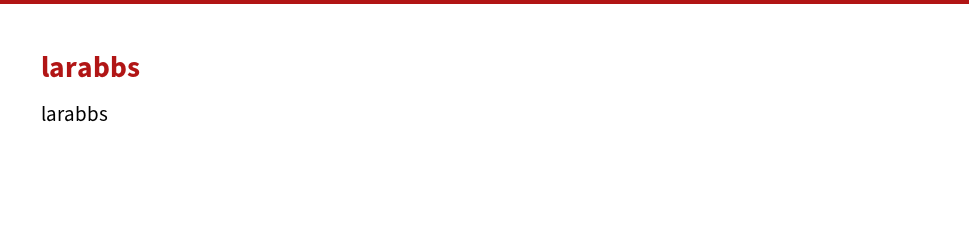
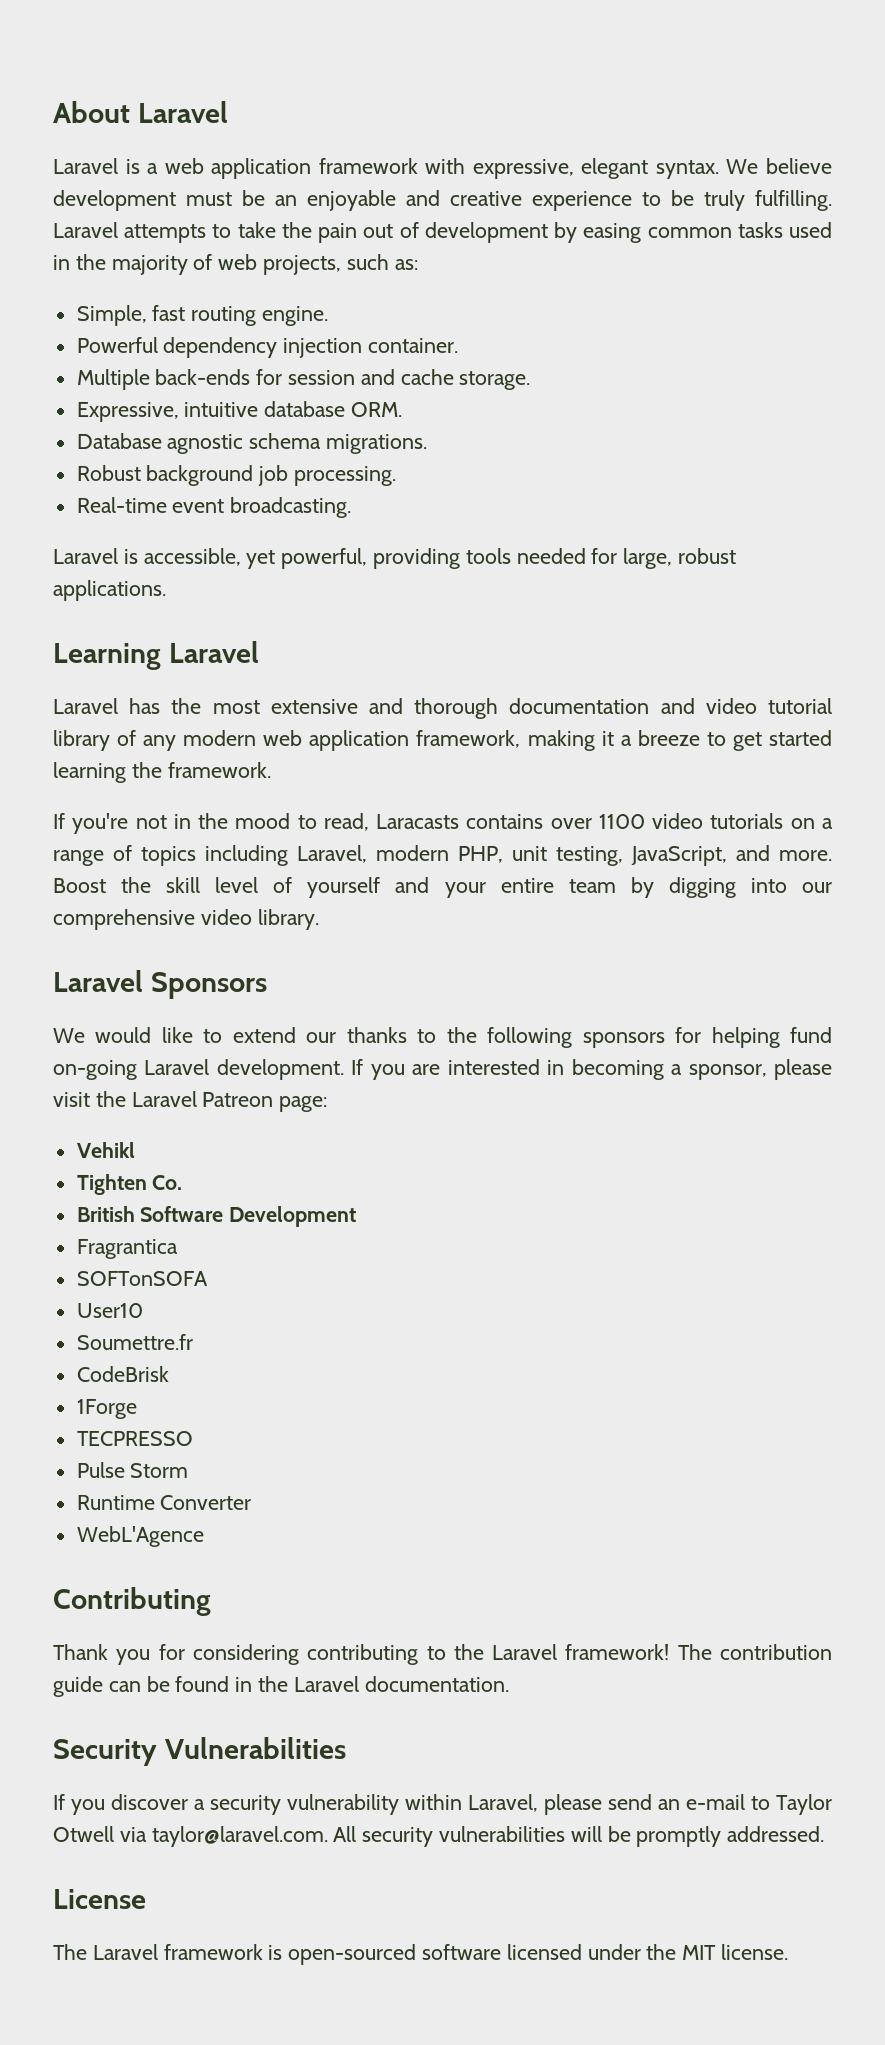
[41,56,140,78] [41,106,108,122] larabbs // larabbs -> [53,101,228,123] [53,158,832,179] [53,190,832,211] [53,222,833,243] [53,254,418,275] [76,305,329,326] [76,337,459,358] [76,369,531,390] [76,401,403,422] [76,433,428,454] [76,465,397,486] [76,497,352,518] [53,548,737,569] [53,580,166,601] [53,641,259,670] [53,698,832,719] [53,730,833,751] [53,762,271,783] [53,813,833,834] [53,845,832,866] [53,877,833,898] [53,909,319,930] [53,970,267,999] [53,1027,832,1048] [53,1059,832,1080] [53,1091,328,1112] [76,1142,135,1158] [76,1174,183,1195] [76,1206,357,1227] [76,1239,178,1259] [76,1271,208,1286] [76,1303,143,1318] [76,1334,193,1350] [76,1366,169,1382] [76,1399,137,1419] [76,1431,193,1446] [76,1462,189,1478] [76,1495,252,1510] [76,1526,204,1547] [53,1587,211,1616] [53,1644,832,1665] [53,1676,509,1697] [53,1737,346,1766] [53,1794,833,1815] [53,1826,825,1847] [53,1889,146,1909] [53,1944,789,1965] About Laravel // Laravel is a web application framework with expressive, elegant syntax. We believe development must be an enjoyable and creative experience to be truly fulfilling. Laravel attempts to take the pain out of development by easing common tasks used in the majority of web projects, such as: // Simple, fast routing engine. // Powerful dependency injection container. // Multiple back-ends for session and cache storage. // Expressive, intuitive database ORM. // Database agnostic schema migrations. // Robust background job processing. // Real-time event broadcasting. // Laravel is accessible, yet powerful, providing tools needed for large, robust applications. // Learning Laravel // Laravel has the most extensive and thorough documentation and video tutorial library of any modern web application framework, making it a breeze to get started learning the framework. // If you're not in the mood to read, Laracasts contains over 1100 video tutorials on a range of topics including Laravel, modern PHP, unit testing, JavaScript, and more. Boost the skill level of yourself and your entire team by digging into our comprehensive video library. // Laravel Sponsors // We would like to extend our thanks to the following sponsors for helping fund on-going Laravel development. If you are interested in becoming a sponsor, please visit the Laravel Patreon page: // Vehikl // Tighten Co. // British Software Development // Fragrantica // SOFTonSOFA // User10 // Soumettre.fr // CodeBrisk // 1Forge // TECPRESSO // Pulse Storm // Runtime Converter // WebL'Agence // Contributing // Thank you for considering contributing to the Laravel framework! The contribution guide can be found in the Laravel documentation. // Security Vulnerabilities // If you discover a security vulnerability within Laravel, please send an e-mail to Taylor Otwell via taylor@laravel.com. All security vulnerabilities will be promptly addressed. // License // The Laravel framework is open-sourced software licensed under the MIT license.

